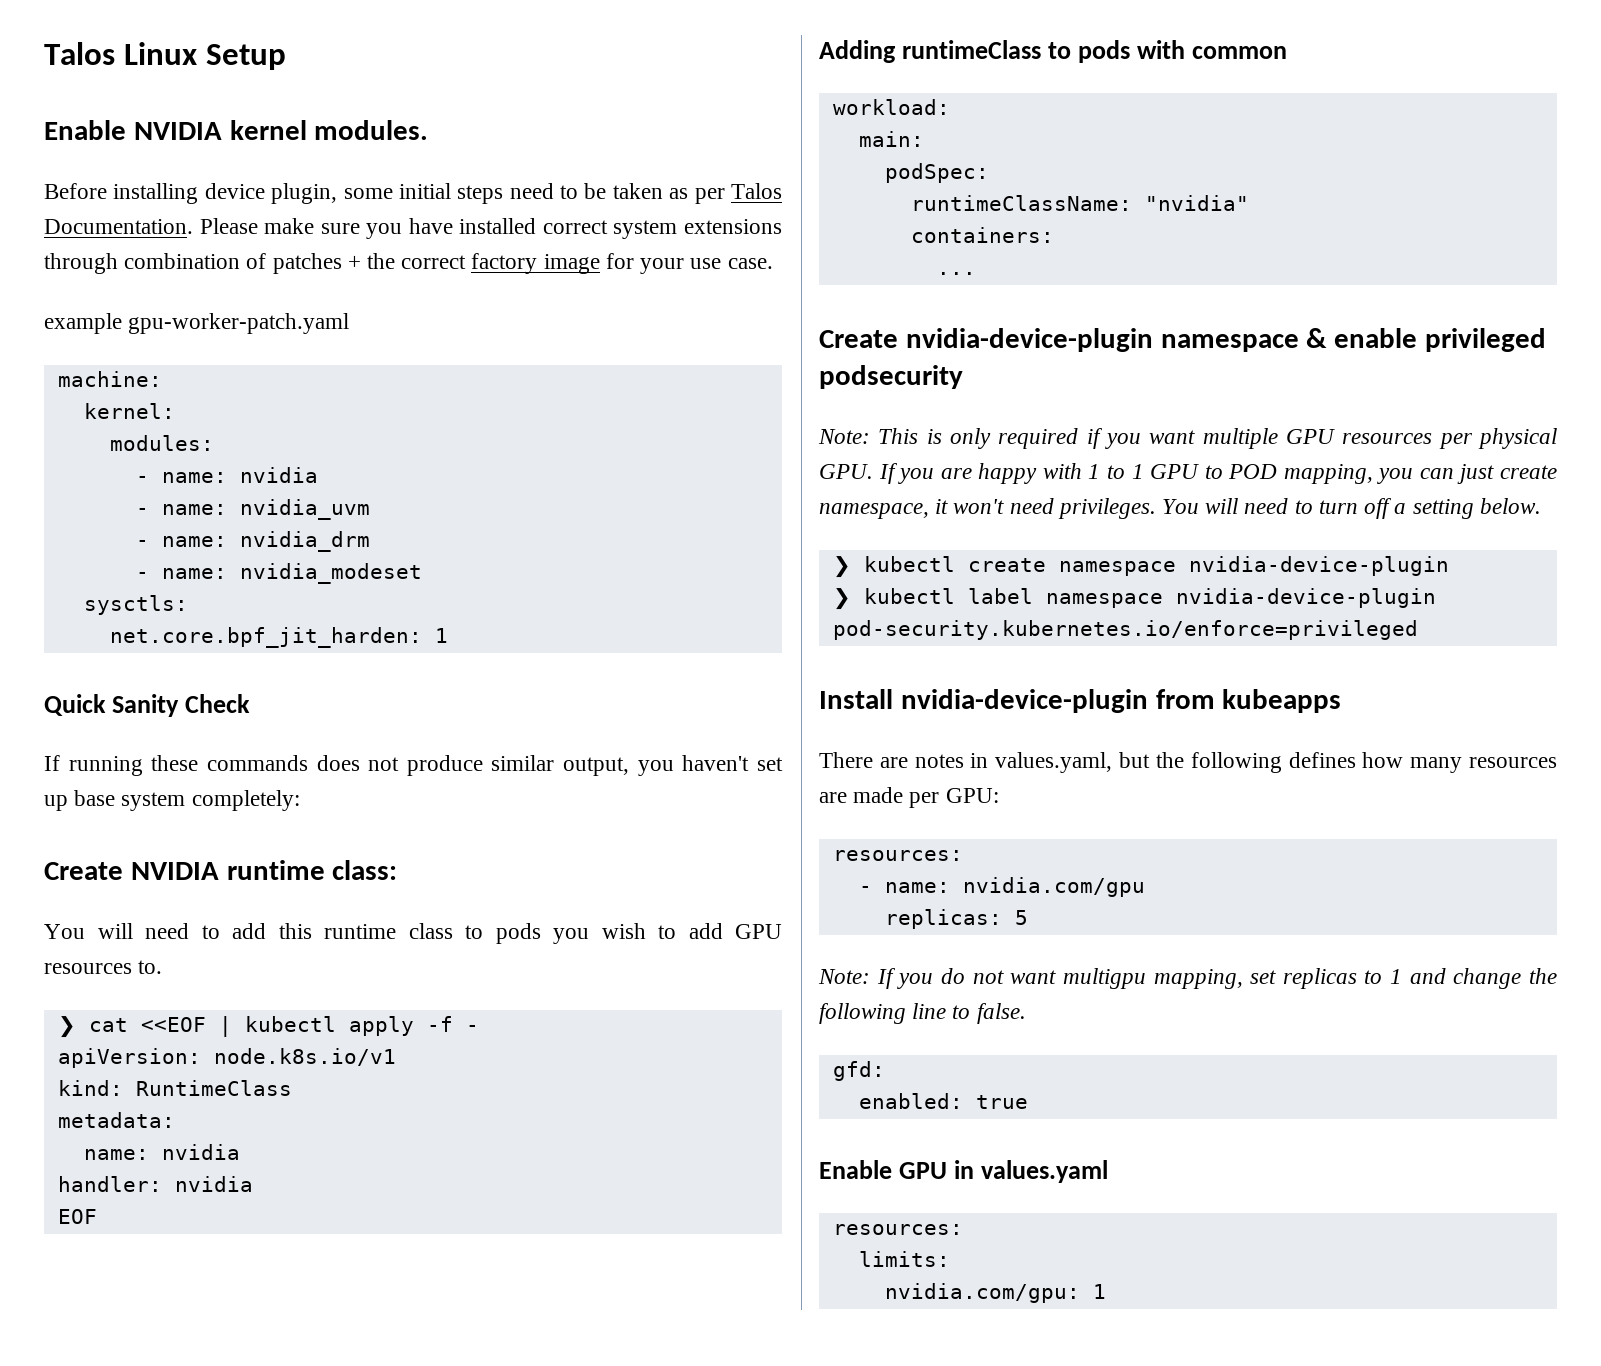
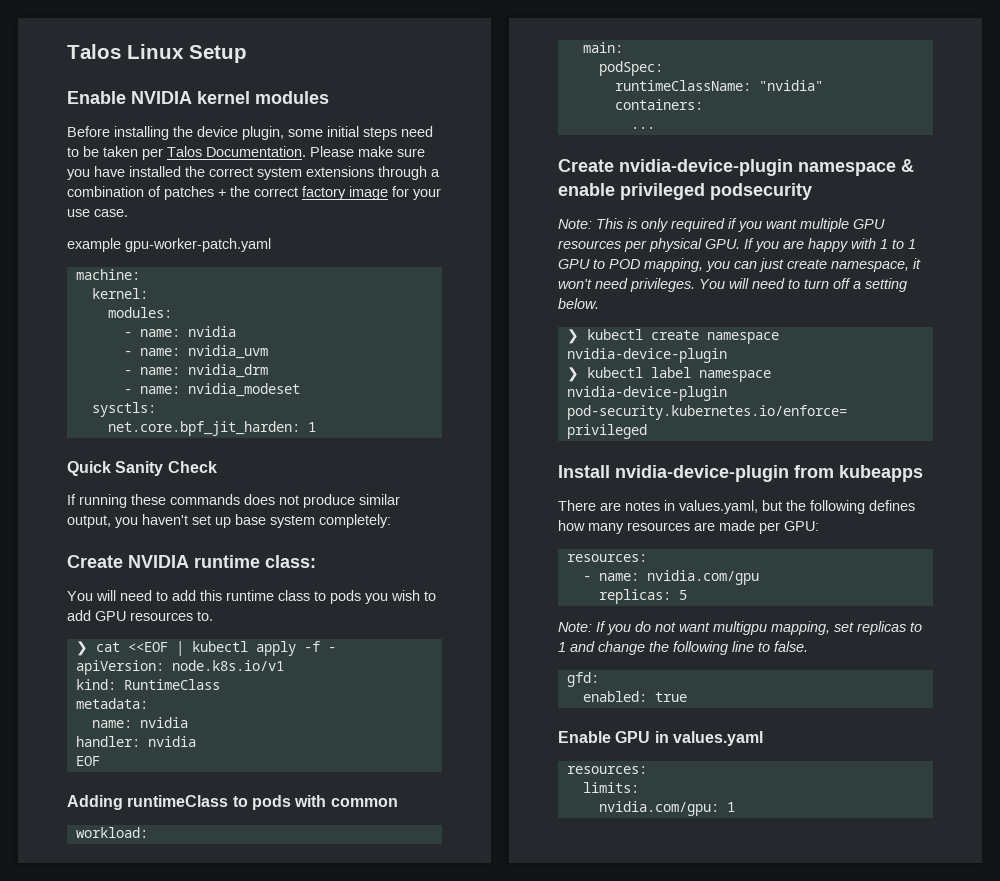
[314,120,429,140] modules. -> [255,91,329,104] modules
(199, 193) none -> [173,126,193,137] the
[669,188,689,199] as -> (138, 151) none
(537, 226) none -> [185,166,205,177] the
(118, 263) none -> [431,169,440,177] a

